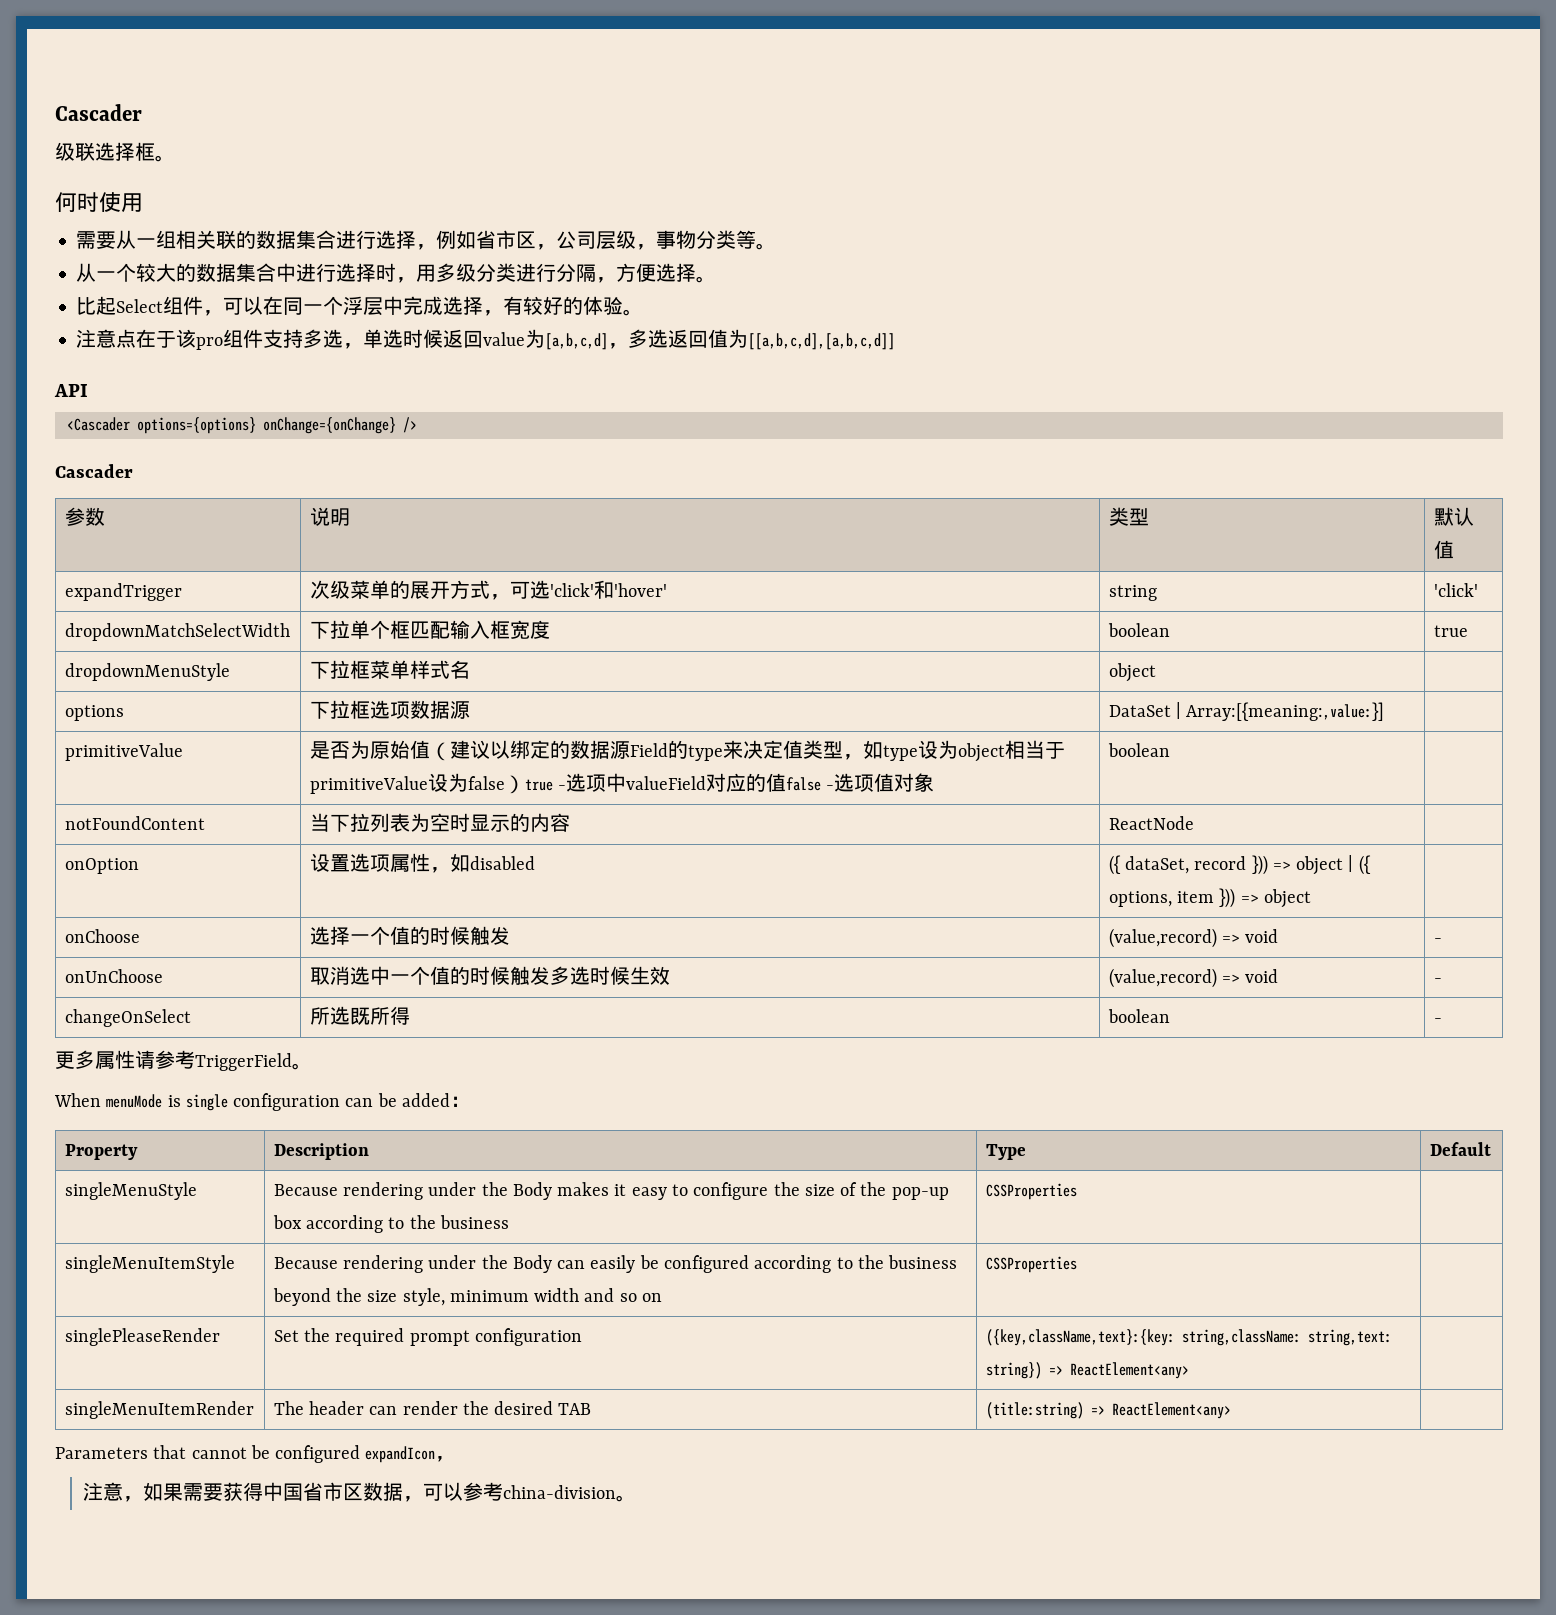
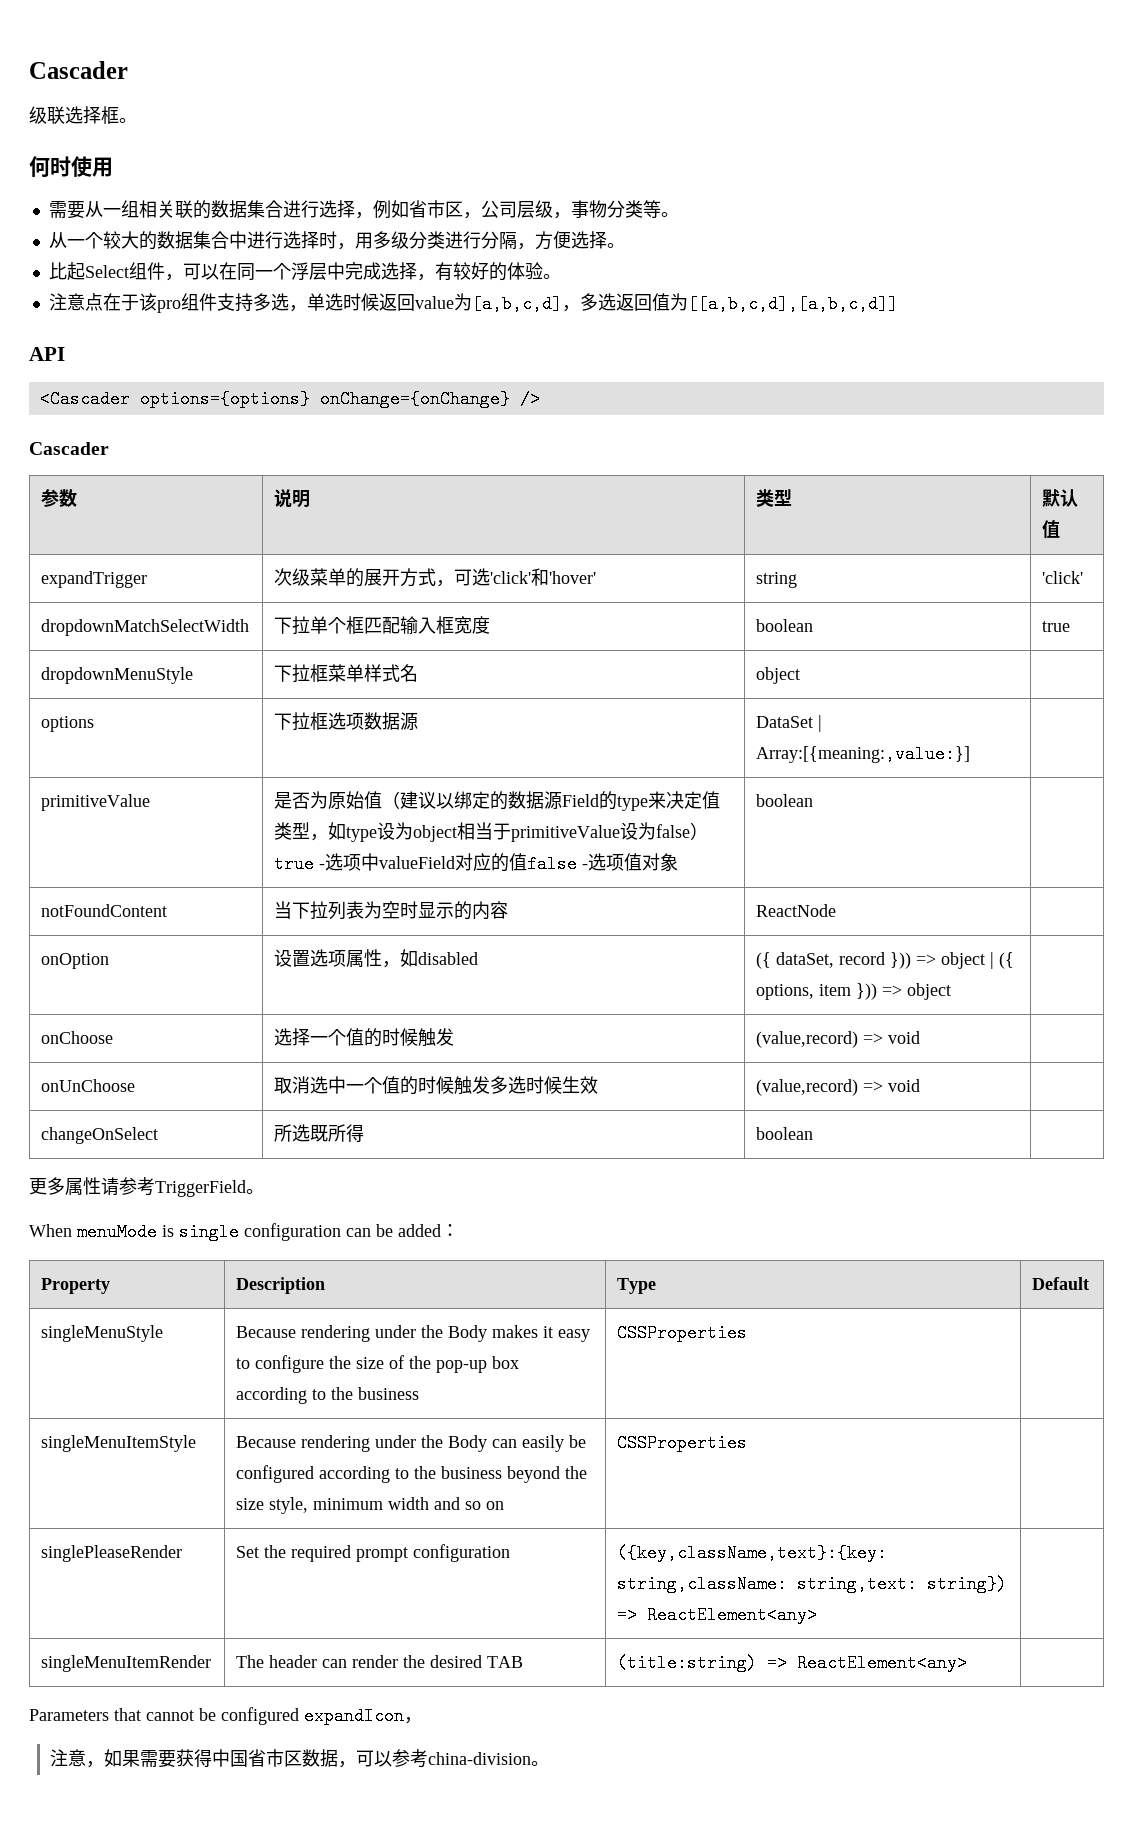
[1433,938,1442,943] - -> (921, 1037) none
[1433,978,1442,983] - -> (921, 1085) none
[1433,1018,1442,1023] - -> (814, 1133) none

